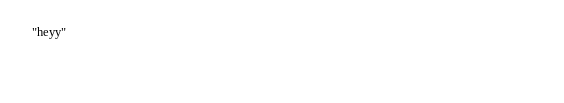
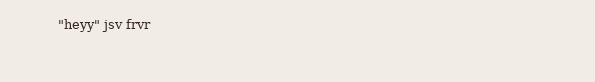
(66, 33) none -> [102,19,151,32] jsv frvr

